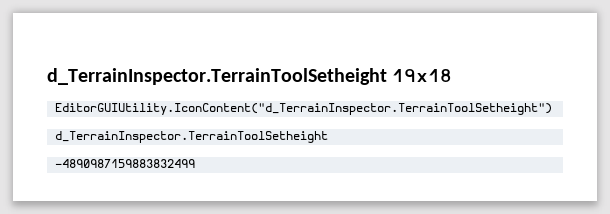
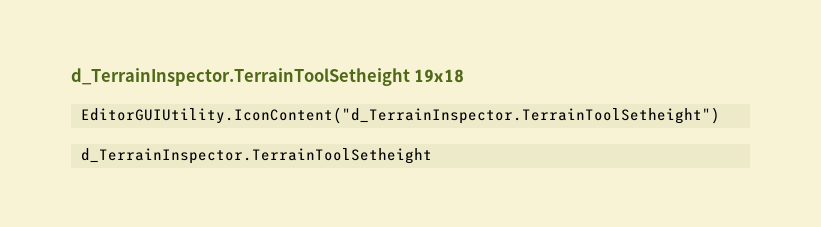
[54,159,195,168] // -4890987159883832499 -> (432, 156) none

